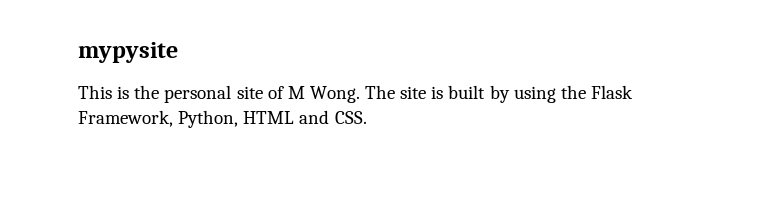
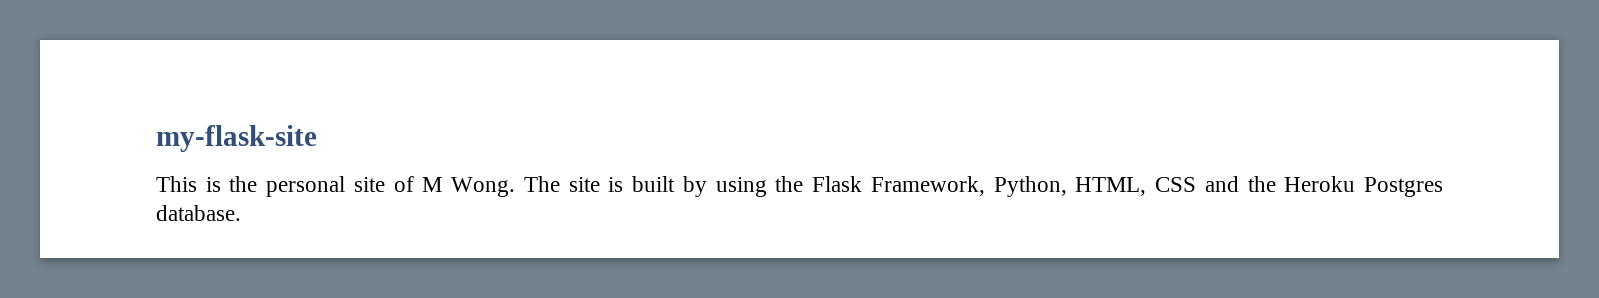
[78,42,178,63] mypysite -> [156,125,317,152] my-flask-site
[243,110,367,124] HTML and CSS. -> [1075,176,1443,197] [156,205,241,221] HTML, CSS and the Heroku Postgres database.

